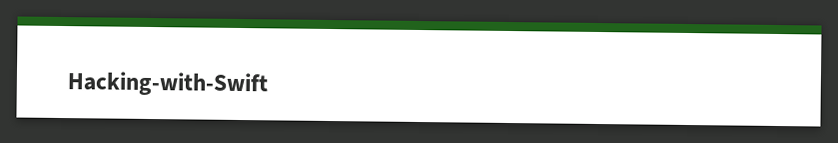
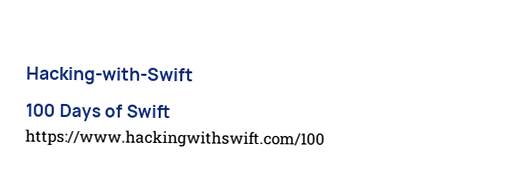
(268, 84) none -> [25,103,170,122] [25,129,325,149] // 100 Days of Swift // https://www.hackingwithswift.com/100

